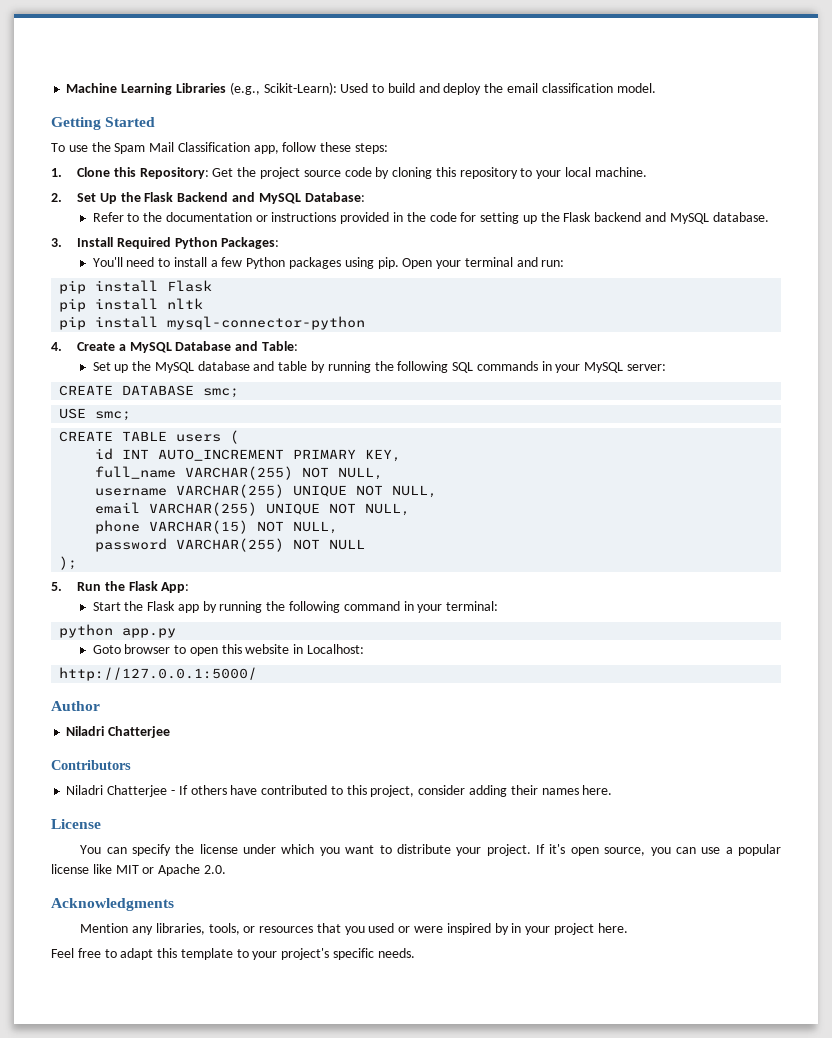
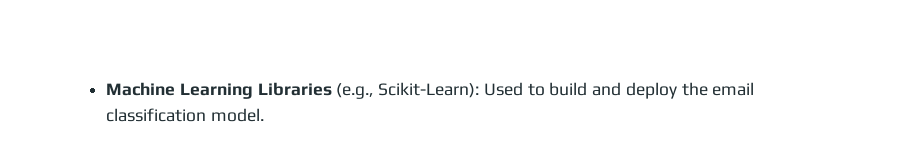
[51,117,156,130] [51,142,389,154] [51,167,647,179] [51,192,365,204] [92,212,769,224] [51,237,280,249] [92,257,565,269] [59,280,213,294] [59,298,204,312] [59,316,366,330] [51,341,299,353] [92,361,666,373] [59,385,240,398] [59,408,132,421] [59,430,240,444] [95,448,402,462] [95,466,384,480] [95,484,438,498] [95,502,411,516] [95,520,339,534] [95,538,366,552] [59,556,78,570] [51,581,190,593] [92,601,499,613] [59,624,177,638] [92,644,364,656] [59,667,258,681] [51,701,100,711] [66,726,171,738] [51,760,131,770] [66,785,613,797] [51,819,101,829] [80,844,781,856] [51,864,226,876] [51,898,174,911] [80,923,628,935] [51,948,415,960] // Getting Started // To use the Spam Mail Classification app, follow these steps: // 1. Clone this Repository: Get the project source code by cloning this repository to your local machine. // 2. Set Up the Flask Backend and MySQL Database: // Refer to the documentation or instructions provided in the code for setting up the Flask backend and MySQL database. // 3. Install Required Python Packages: // You'll need to install a few Python packages using pip. Open your terminal and run: // pip install Flask // pip install nltk // pip install mysql-connector-python // 4. Create a MySQL Database and Table: // Set up the MySQL database and table by running the following SQL commands in your MySQL server: // CREATE DATABASE smc; // USE smc; // CREATE TABLE users ( // id INT AUTO_INCREMENT PRIMARY KEY, // full_name VARCHAR(255) NOT NULL, // username VARCHAR(255) UNIQUE NOT NULL, // email VARCHAR(255) UNIQUE NOT NULL, // phone VARCHAR(15) NOT NULL, // password VARCHAR(255) NOT NULL // ); // 5. Run the Flask App: // Start the Flask app by running the following command in your terminal: // python app.py // Goto browser to open this website in Localhost: // http://127.0.0.1:5000/ // Author // Niladri Chatterjee // Contributors // Niladri Chatterjee - If others have contributed to this project, consider adding their names here. // License // You can specify the license under which you want to distribute your project. If it's open source, you can use a popular license like MIT or Apache 2.0. // Acknowledgments // Mention any libraries, tools, or resources that you used or were inspired by in your project here. // Feel free to adapt this template to your project's specific needs. -> (264, 115) none

